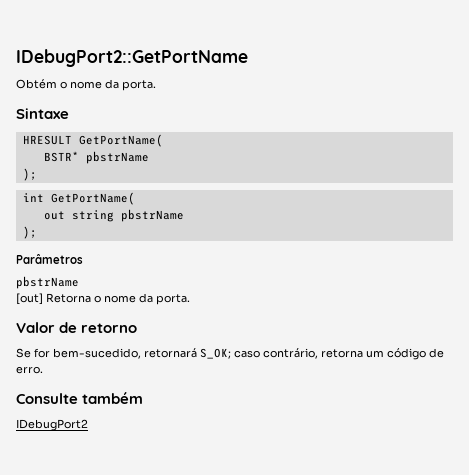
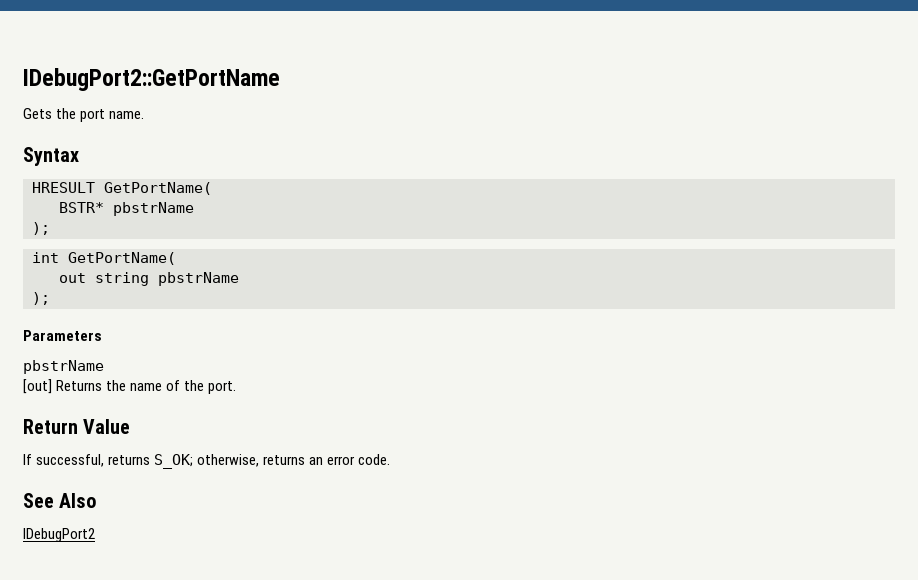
[16,79,156,91] [16,108,69,119] Obtém o nome da porta. // Sintaxe -> [23,108,145,122] [23,147,79,166] Gets the port name. // Syntax
[16,254,83,264] Parâmetros -> [23,330,102,341] Parameters
[46,293,190,305] [16,322,138,333] [16,348,444,360] [16,366,43,374] [16,392,144,404] Retorna o nome da porta. // Valor de retorno // Se for bem-sucedido, retornará S_OK; caso contrário, retorna um código de erro. // Consulte também -> [56,380,237,394] [23,419,131,434] [23,454,391,469] [23,493,97,508] Returns the name of the port. // Return Value // If successful, returns S_OK; otherwise, returns an error code. // See Also

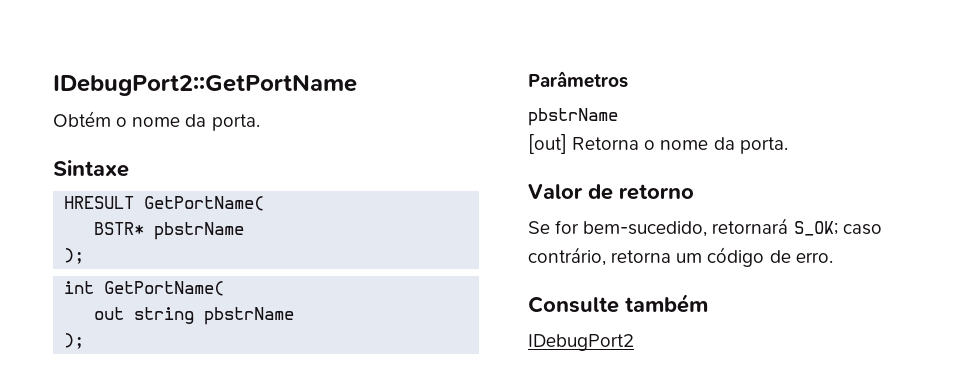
[23,108,145,122] [23,147,79,166] Gets the port name. // Syntax -> [53,111,260,131] [53,160,129,177] Obtém o nome da porta. // Sintaxe
[23,330,102,341] Parameters -> [528,71,628,88] Parâmetros
[56,380,237,394] [23,419,131,434] [23,454,391,469] [23,493,97,508] Returns the name of the port. // Return Value // If successful, returns S_OK; otherwise, returns an error code. // See Also -> [572,137,788,154] [528,184,694,200] [528,218,882,237] [528,247,833,267] [528,294,708,313] Retorna o nome da porta. // Valor de retorno // Se for bem-sucedido, retornará S_OK; caso contrário, retorna um código de erro. // Consulte também

